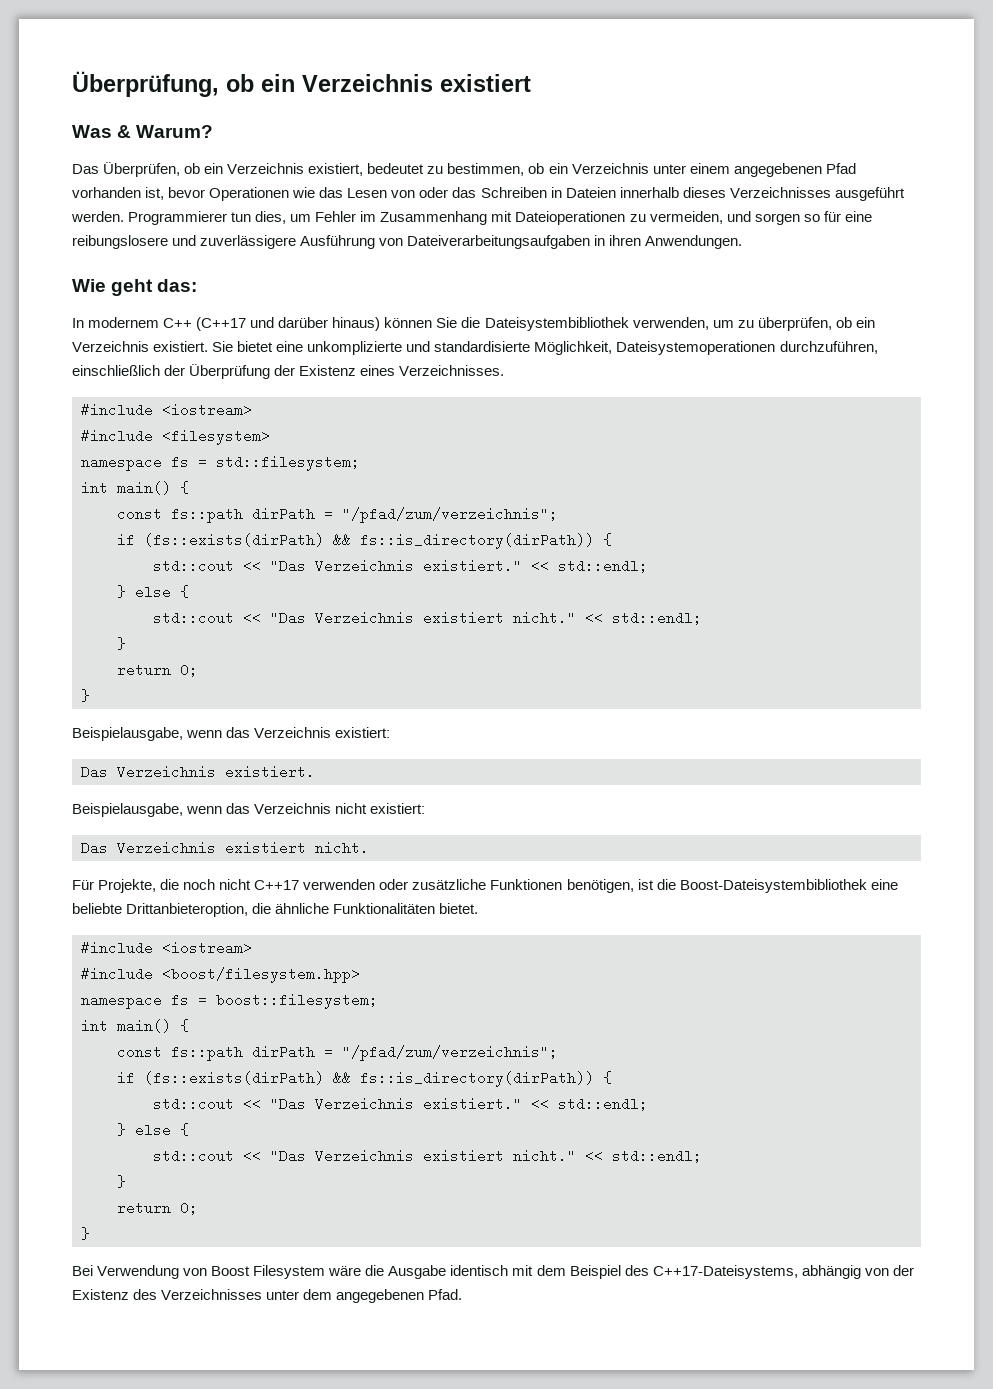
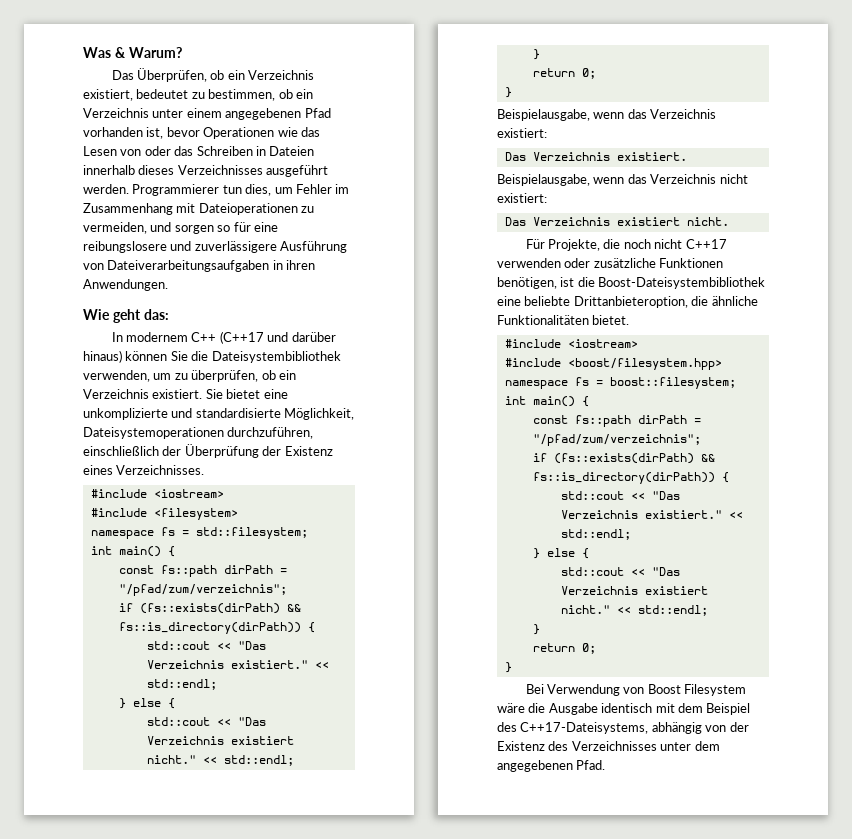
[72,71,531,97] Überprüfung, ob ein Verzeichnis existiert // -> (83, 52) none

